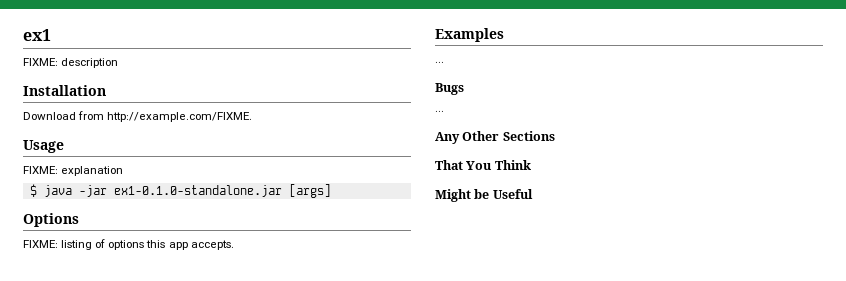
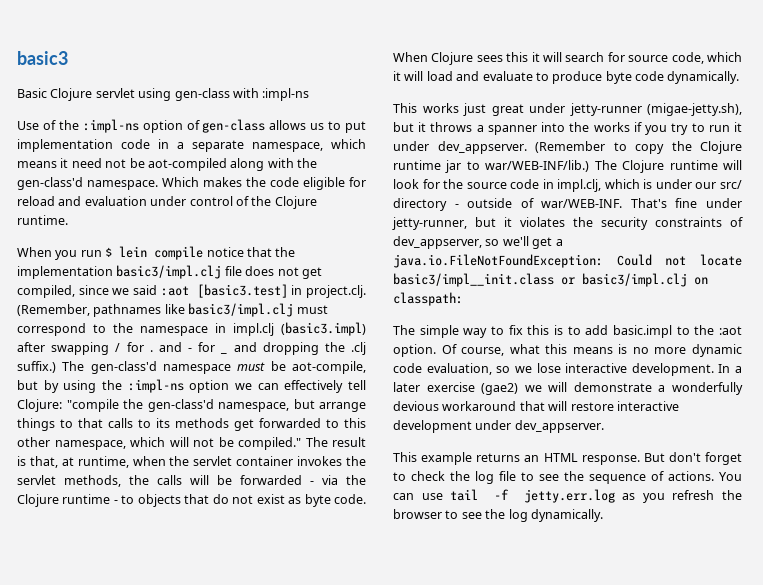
[23,29,51,41] [23,58,119,68] [23,85,106,96] [23,111,253,122] [23,140,64,153] [23,166,124,176] [29,184,331,198] [23,213,79,227] [23,239,234,250] [435,28,504,42] [435,61,444,63] [435,83,464,95] [435,110,444,112] [435,131,555,144] [435,160,531,170] [435,189,533,202] ex1 // FIXME: description // Installation // Download from http://example.com/FIXME. // Usage // FIXME: explanation // $ java -jar ex1-0.1.0-standalone.jar [args] // Options // FIXME: listing of options this app accepts. // Examples // ... // Bugs // ... // Any Other Sections // That You Think // Might be Useful -> [17,51,68,65] [17,88,310,101] [17,119,366,133] [17,139,366,152] [17,158,317,171] [17,177,366,190] [17,196,317,209] [17,215,68,225] [17,246,296,260] [17,265,322,279] [17,284,366,298] [17,303,328,317] [17,322,366,336] [17,342,216,355] [220,352,228,354] [233,342,366,355] [17,361,367,374] [17,379,366,393] [17,399,366,412] [17,418,366,431] [17,437,366,450] [17,456,366,468] [17,475,366,487] [17,494,366,507] [393,52,742,65] [393,71,740,84] [393,103,742,116] [393,122,742,135] [393,141,742,154] [393,160,742,173] [393,179,742,192] [393,198,742,211] [392,217,743,230] [393,236,563,249] [393,254,742,268] [393,273,708,287] [393,292,463,306] [393,325,742,338] [393,344,742,357] [393,363,742,376] [393,382,743,395] [393,401,679,411] [393,420,604,433] [393,452,742,465] [393,471,742,484] [393,489,742,503] [393,509,603,522] basic3 // Basic Clojure servlet using gen-class with :impl-ns // Use of the :impl-ns option of gen-class allows us to put implementation code in a separate namespace, which means it need not be aot-compiled along with the gen-class'd namespace. Which makes the code eligible for reload and evaluation under control of the Clojure runtime. // When you run $ lein compile notice that the implementation basic3/impl.clj file does not get compiled, since we said :aot [basic3.test] in project.clj. (Remember, pathnames like basic3/impl.clj must correspond to the namespace in impl.clj (basic3.impl) after swapping / for . and - for _ and dropping the .clj suffix.) The gen-class'd namespace must be aot-compile, but by using the :impl-ns option we can effectively tell Clojure: "compile the gen-class'd namespace, but arrange things to that calls to its methods get forwarded to this other namespace, which will not be compiled." The result is that, at runtime, when the servlet container invokes the servlet methods, the calls will be forwarded - via the Clojure runtime - to objects that do not exist as byte code. When Clojure sees this it will search for source code, which it will load and evaluate to produce byte code dynamically. // This works just great under jetty-runner (migae-jetty.sh), but it throws a spanner into the works if you try to run it under dev_appserver. (Remember to copy the Clojure runtime jar to war/WEB-INF/lib.) The Clojure runtime will look for the source code in impl.clj, which is under our src/ directory - outside of war/WEB-INF. That's fine under jetty-runner, but it violates the security constraints of dev_appserver, so we'll get a java.io.FileNotFoundException: Could not locate basic3/impl__init.class or basic3/impl.clj on classpath: // The simple way to fix this is to add basic.impl to the :aot option. Of course, what this means is no more dynamic code evaluation, so we lose interactive development. In a later exercise (gae2) we will demonstrate a wonderfully devious workaround that will restore interactive development under dev_appserver. // This example returns an HTML response. But don't forget to check the log file to see the sequence of actions. You can use tail -f jetty.err.log as you refresh the browser to see the log dynamically.

